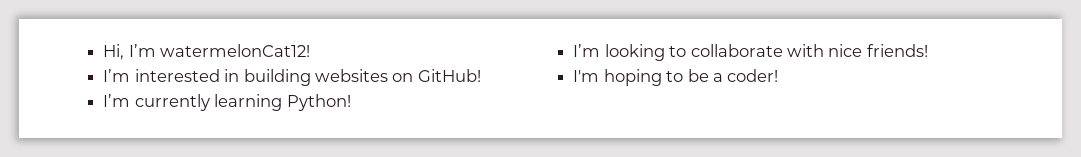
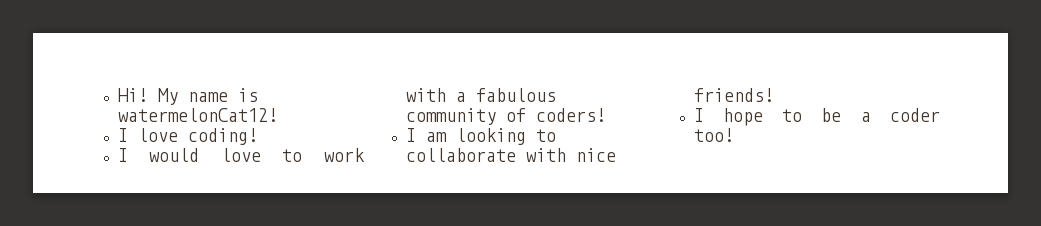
[103,44,311,60] [103,69,481,86] [103,94,351,111] [573,44,601,57] Hi, I’m watermelonCat12! // I’m interested in building websites on GitHub! // I’m currently learning Python! // I’m -> [117,88,258,105] [117,108,278,122] [117,128,258,145] [117,148,365,162] [405,88,556,102] [405,108,606,125] [405,128,447,142] Hi! My name is watermelonCat12! // I love coding! // I would love to work with a fabulous community of coders! // I am
[573,69,662,86] I'm hoping -> [693,108,763,126] I hope
[727,69,779,82] coder! -> [890,108,940,122] [693,128,734,142] coder too!

